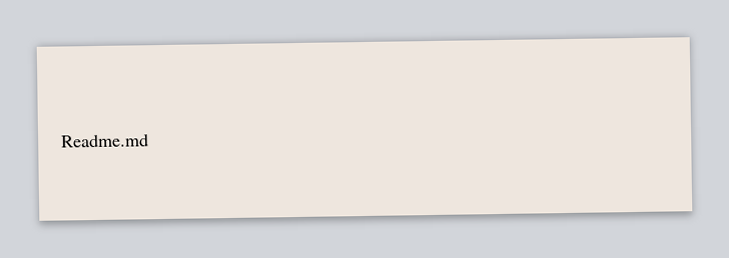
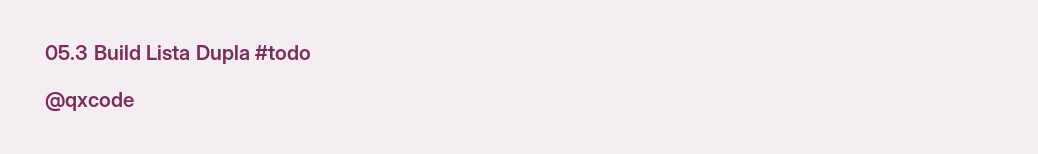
[61,134,149,148] Readme.md -> [45,45,312,64] [45,92,134,112] 05.3 Build Lista Dupla #todo // @qxcode

